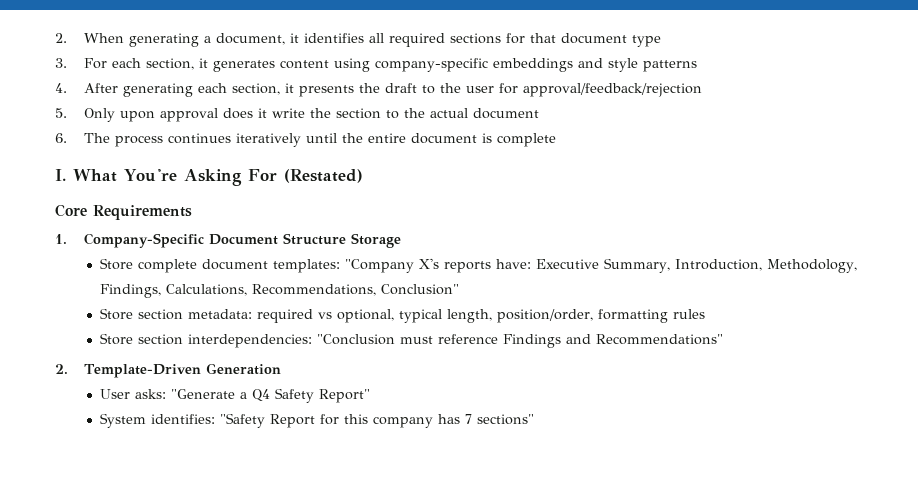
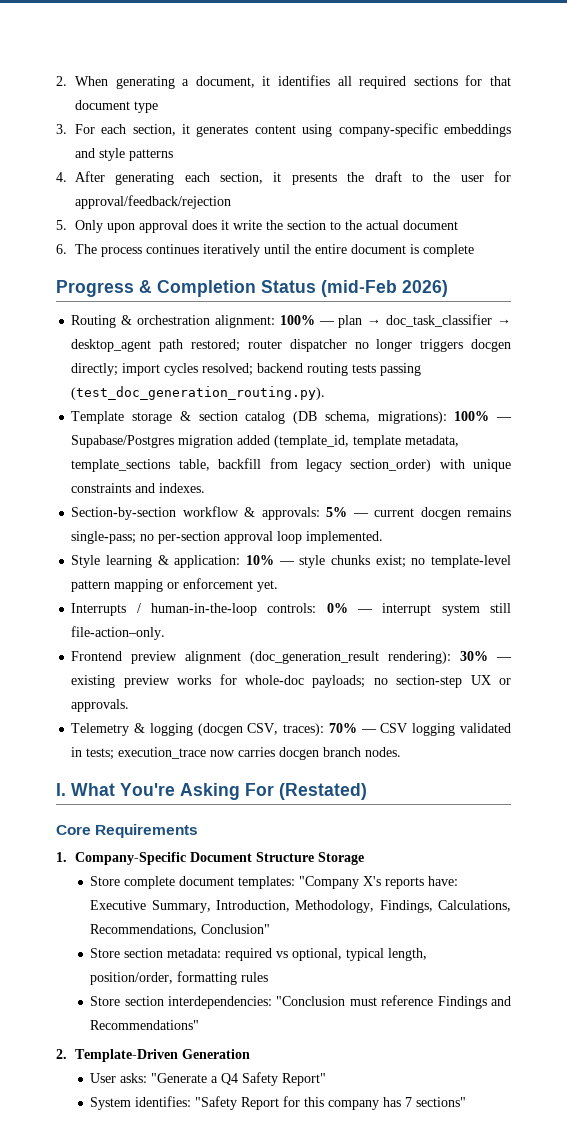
(556, 140) none -> [56,280,448,297] [71,314,511,328] [71,339,511,352] [71,363,422,376] [71,386,326,400] [71,411,513,424] [71,435,460,448] [71,458,511,472] [71,483,206,493] [71,506,511,520] [71,531,384,544] [71,555,512,568] [71,578,279,592] [71,603,511,616] [71,626,166,640] [71,651,512,664] [71,674,511,688] [71,699,130,712] [71,723,511,736] [71,747,402,760] // Progress & Completion Status (mid-Feb 2026) // Routing & orchestration alignment: 100% — plan → doc_task_classifier → desktop_agent path restored; router dispatcher no longer triggers docgen directly; import cycles resolved; backend routing tests passing (test_doc_generation_routing.py). // Template storage & section catalog (DB schema, migrations): 100% — Supabase/Postgres migration added (template_id, template metadata, template_sections table, backfill from legacy section_order) with unique constraints and indexes. // Section-by-section workflow & approvals: 5% — current docgen remains single-pass; no per-section approval loop implemented. // Style learning & application: 10% — style chunks exist; no template-level pattern mapping or enforcement yet. // Interrupts / human-in-the-loop controls: 0% — interrupt system still file-action–only. // Frontend preview alignment (doc_generation_result rendering): 30% — existing preview works for whole-doc payloads; no section-step UX or approvals. // Telemetry & logging (docgen CSV, traces): 70% — CSV logging validated in tests; execution_trace now carries docgen branch nodes.

